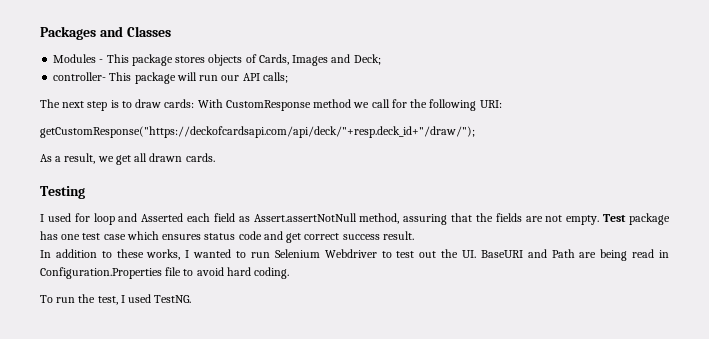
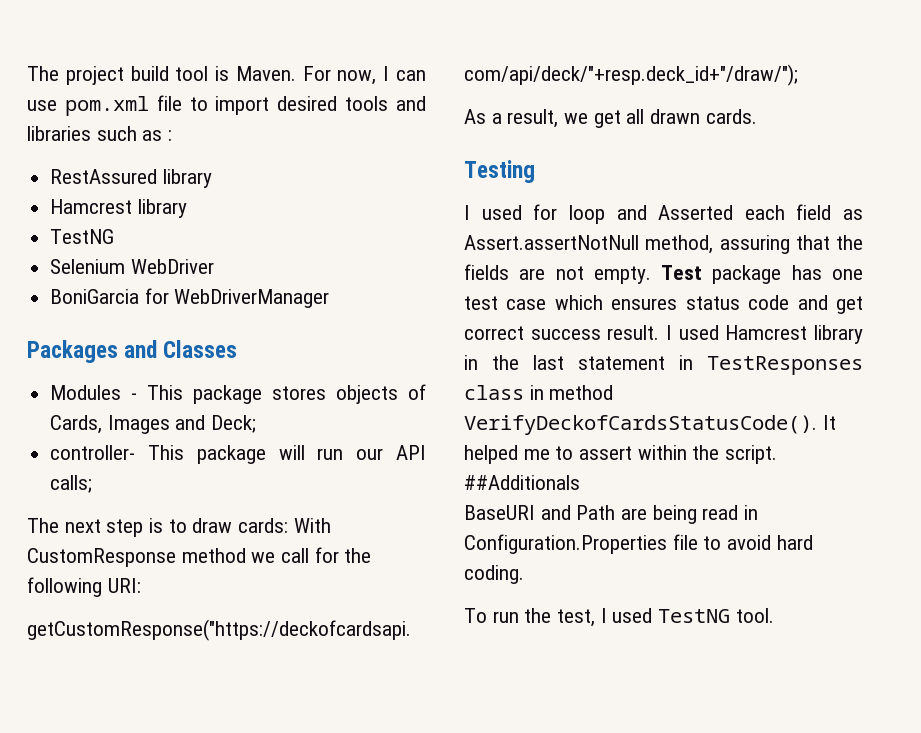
(40, 33) none -> [27,66,426,85] [27,95,426,116] [27,126,173,141] [50,169,212,188] [50,199,187,218] [50,229,115,244] [50,259,214,274] [50,288,330,308] The project build tool is Maven. For now, I can use pom.xml file to import desired tools and libraries such as : // RestAssured library // Hamcrest library // TestNG // Selenium WebDriver // BoniGarcia for WebDriverManager //
[40,249,476,260] // In addition to these works, I wanted to run Selenium Webdriver to test out the UI. -> [666,325,863,344] [464,355,863,375] [464,385,614,400] [464,415,836,435] [464,445,778,464] [464,475,580,490] I used Hamcrest library in the last statement in TestResponses class in method VerifyDeckofCardsStatusCode(). It helped me to assert within the script. ##Additionals //
[154,295,192,303] TestNG. -> [658,608,774,623] TestNG tool.

